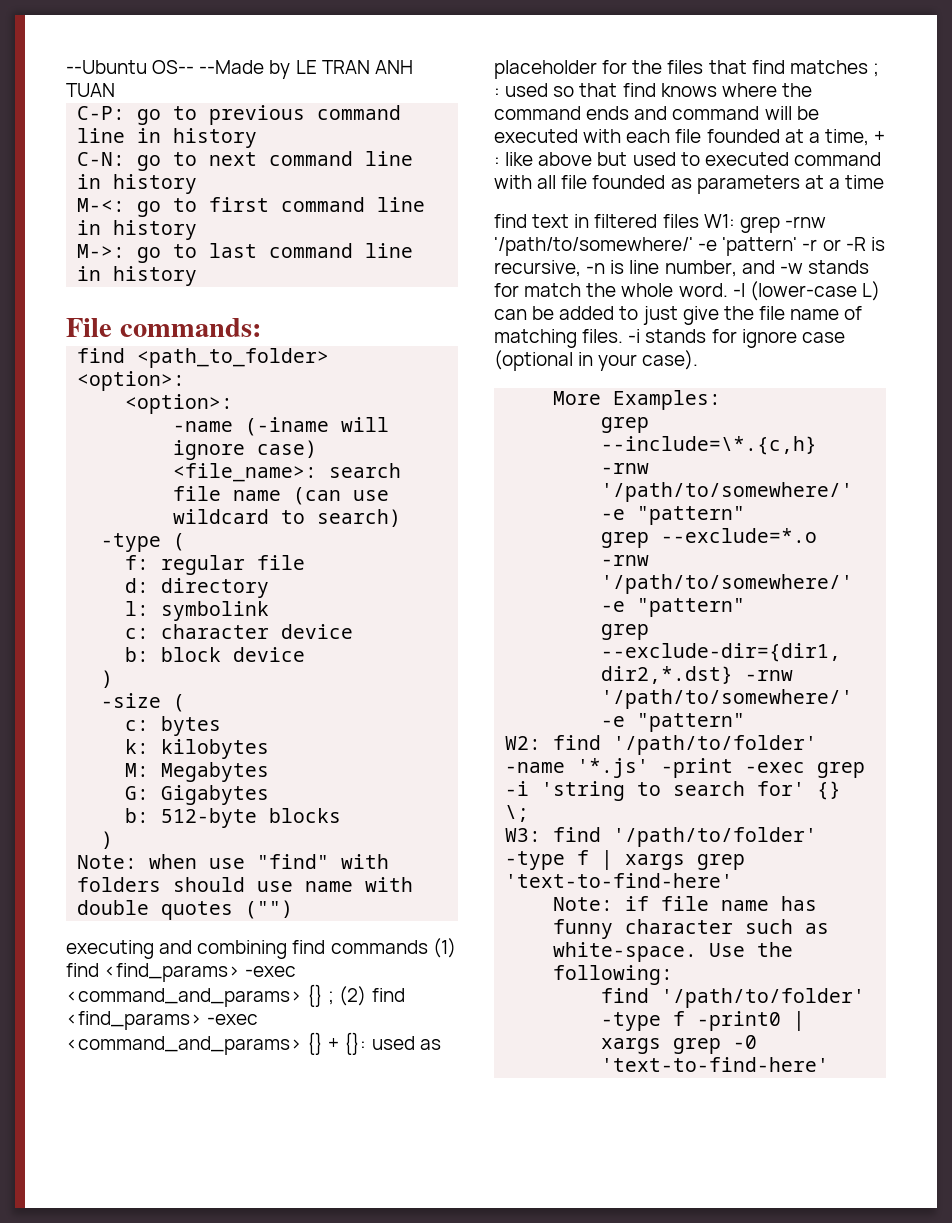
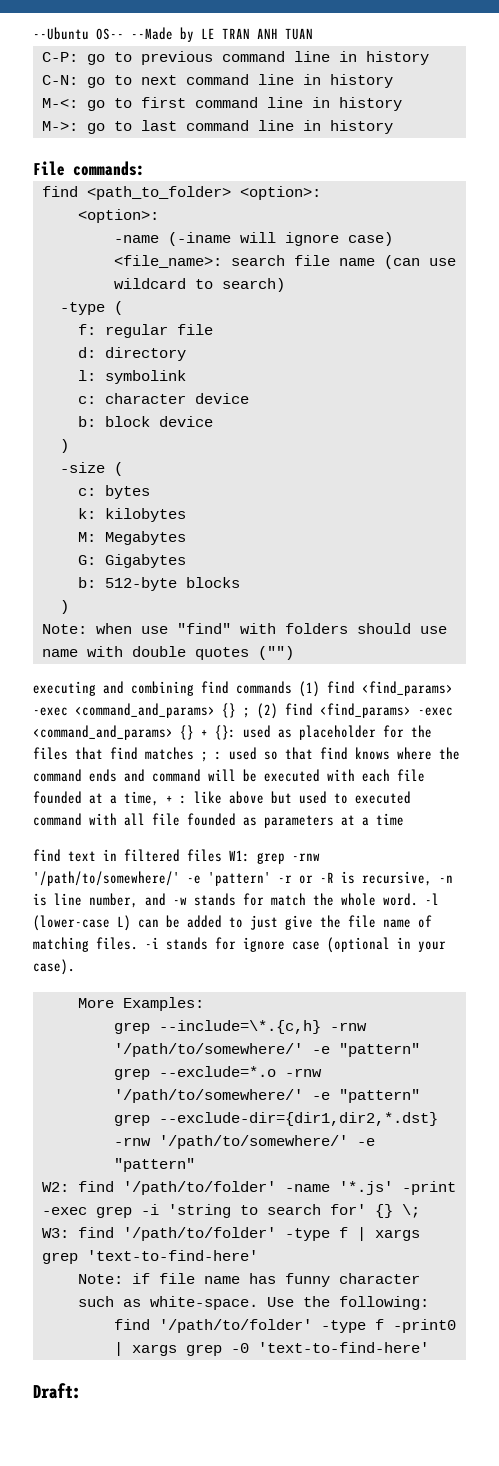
(830, 1064) none -> [33,1383,81,1399] // Draft:

